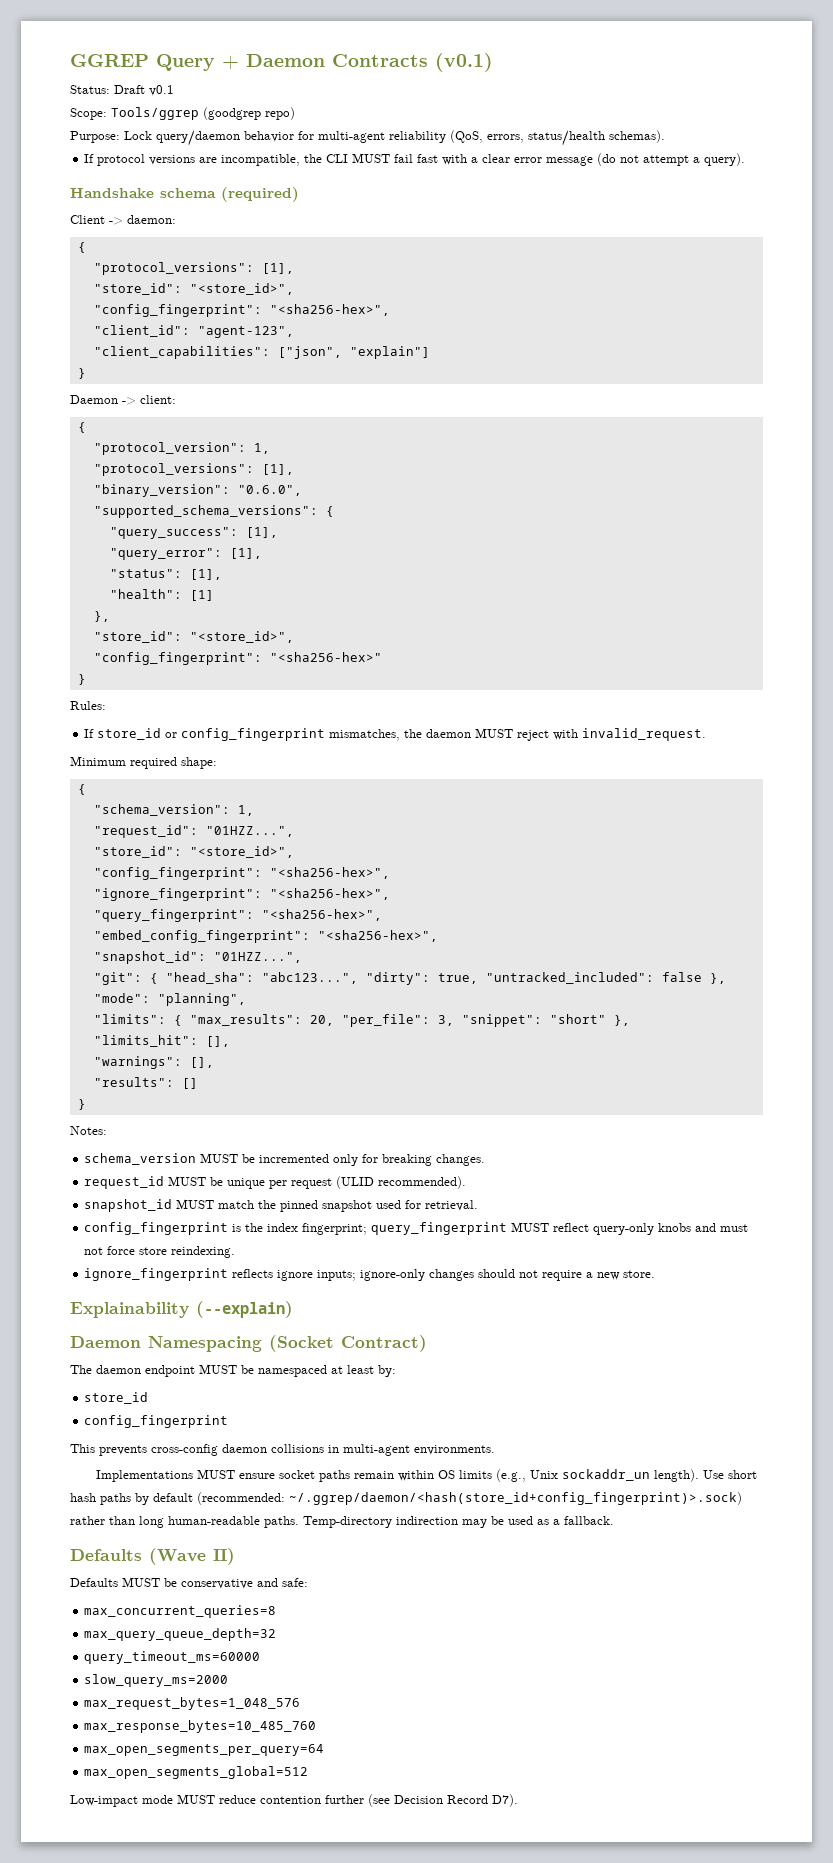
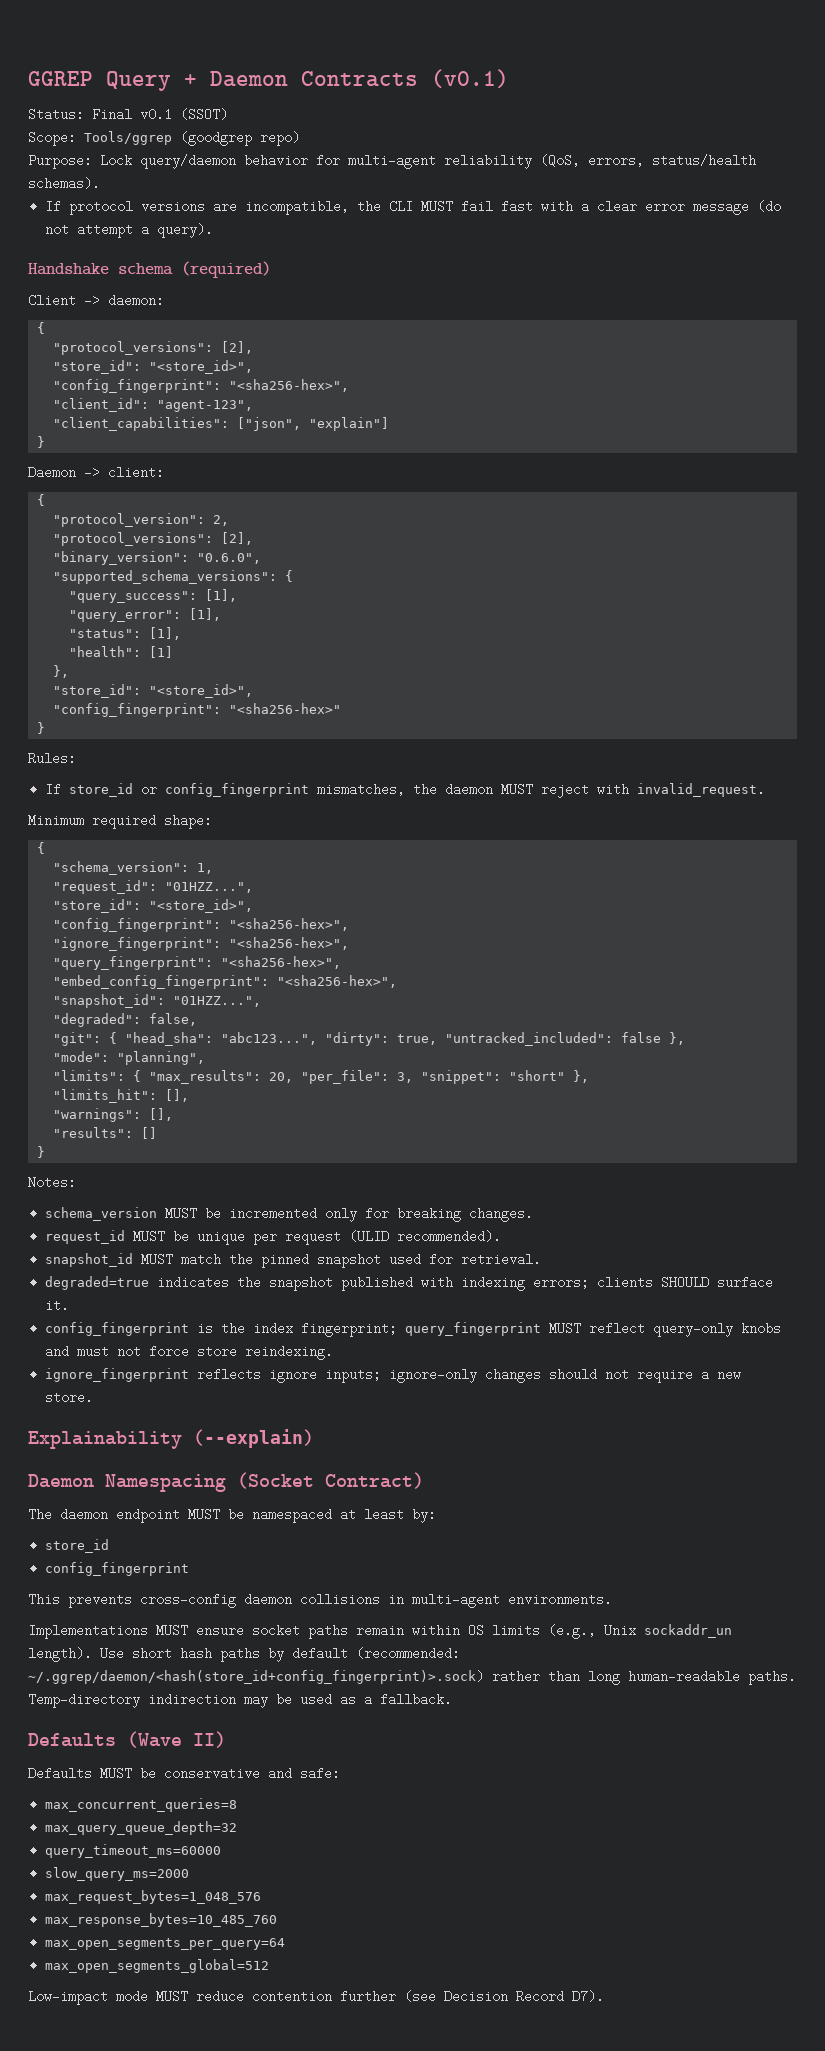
[114,85,145,94] Draft -> [92,108,132,121] Final
(174, 90) none -> [180,108,228,121] (SSOT)
[261,263,294,274] [1], -> [221,341,254,354] [2],
[253,443,270,454] [93,463,294,476] 1, // "protocol_versions": [1], -> [213,515,230,526] [53,532,254,546] 2, // "protocol_versions": [2],
(302, 957) none -> [53,1013,198,1027] // "degraded": false,
(479, 1205) none -> [45,1276,774,1291] [45,1299,70,1312] // degraded=true indicates the snapshot published with indexing errors; clients SHOULD surface it.

